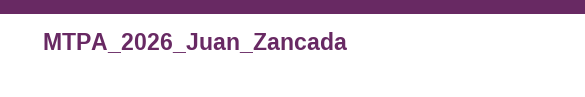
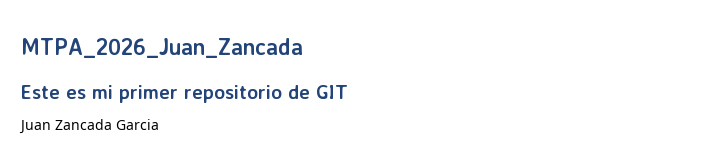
(347, 42) none -> [21,85,348,103] [19,119,159,134] // Este es mi primer repositorio de GIT // Juan Zancada Garcia

